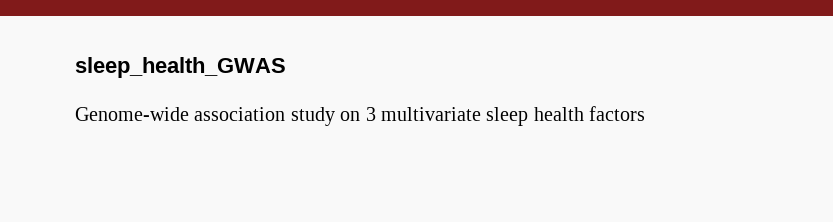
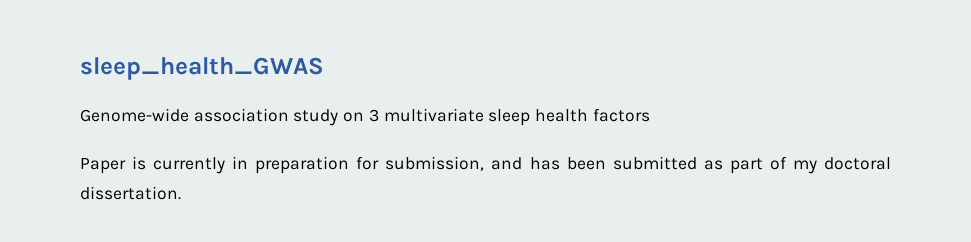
(646, 113) none -> [80,156,892,174] [80,186,181,200] // Paper is currently in preparation for submission, and has been submitted as part of my doctoral dissertation.

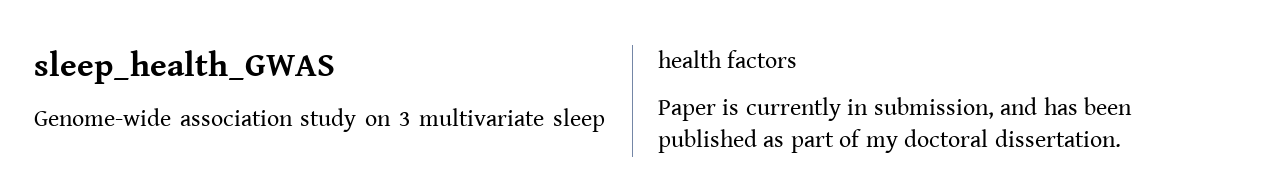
[255,156,380,174] preparation for -> (869, 107) none
[612,156,697,170] submitted -> [658,129,757,153] published

